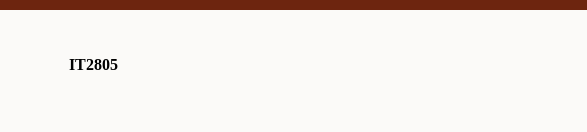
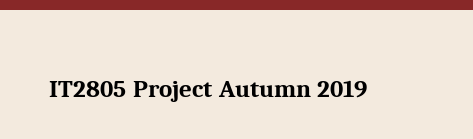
(118, 64) none -> [132,80,368,102] Project Autumn 2019

